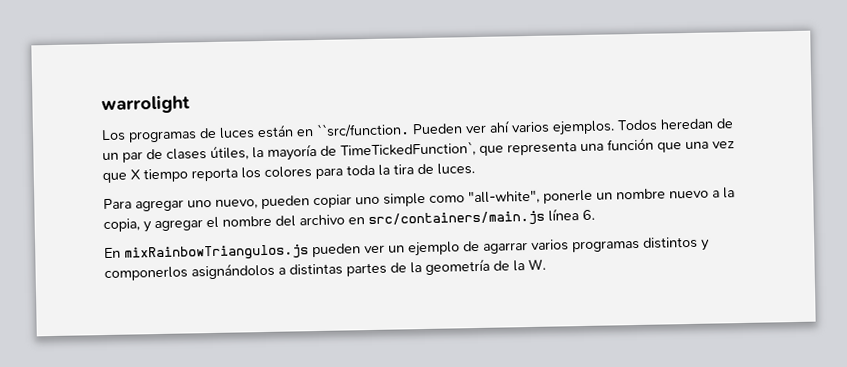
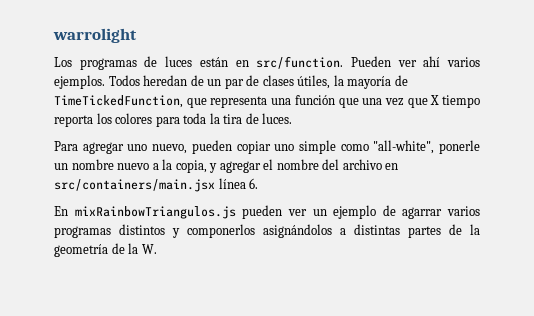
[316,122,410,138] ``src/function. -> [256,56,344,69] src/function.
[340,141,476,158] TimeTickedFunction`, -> [54,95,183,108] TimeTickedFunction,
[368,210,545,229] src/containers/main.js -> [54,179,215,192] src/containers/main.jsx

